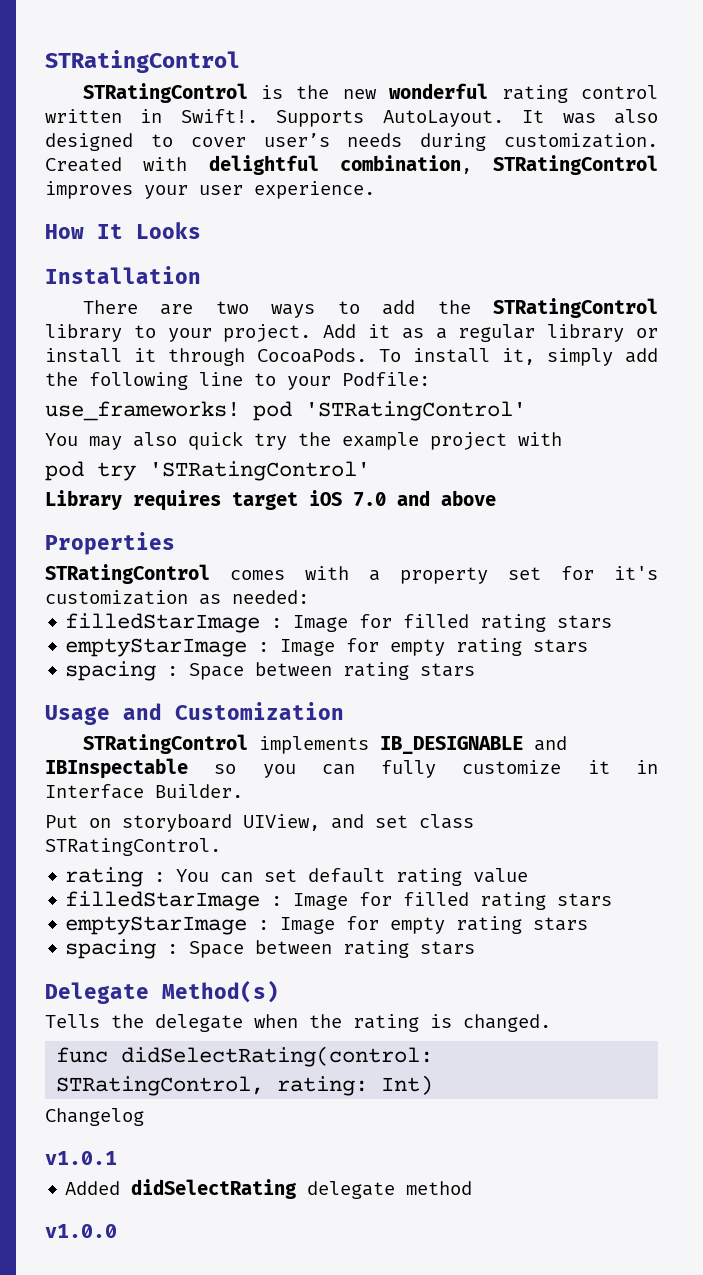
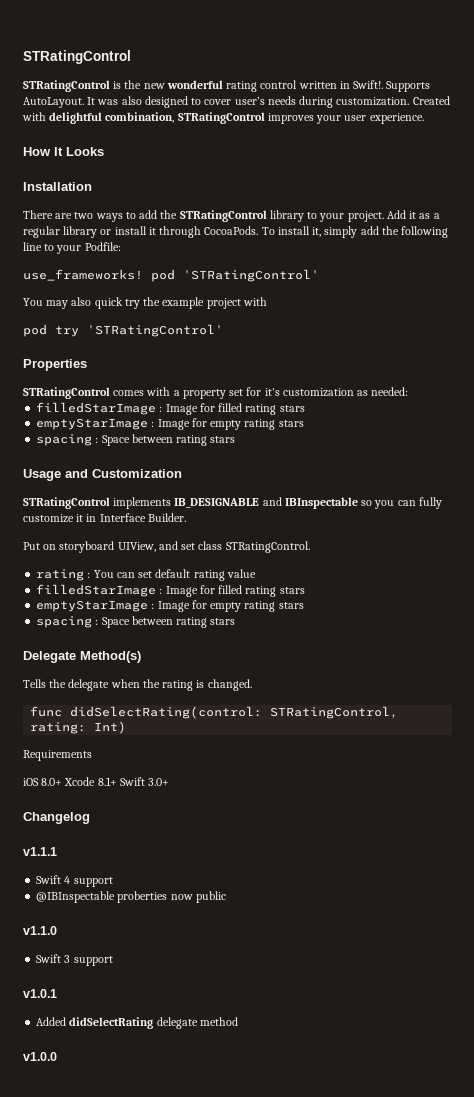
[45,490,496,511] // Library requires target iOS 7.0 and above -> (223, 330) none
[45,1108,144,1126] Changelog -> [23,750,92,761] [23,777,170,786] [23,812,90,824] [23,847,57,856] [36,875,113,887] [36,891,226,903] [23,926,57,935] [36,954,113,966] Requirements // iOS 8.0+ Xcode 8.1+ Swift 3.0+ // Changelog // v1.1.1 // Swift 4 support // @IBInspectable proberties now public // v1.1.0 // Swift 3 support

